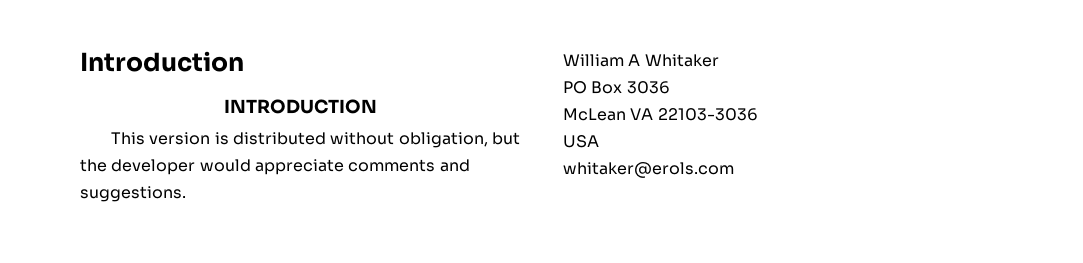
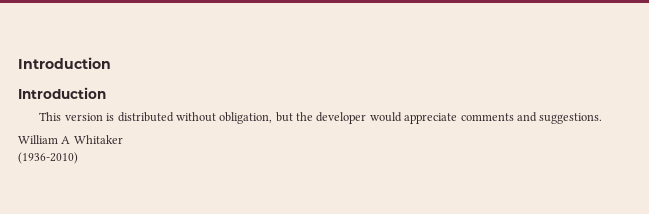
[80,51,244,72] [223,99,377,114] Introduction // INTRODUCTION -> [18,57,111,69] [18,87,106,99] Introduction // Introduction
[563,81,670,94] [563,108,758,121] [563,135,599,148] [563,162,734,178] PO Box 3036 // McLean VA 22103-3036 // USA // whitaker@erols.com -> [18,152,78,164] (1936-2010)

